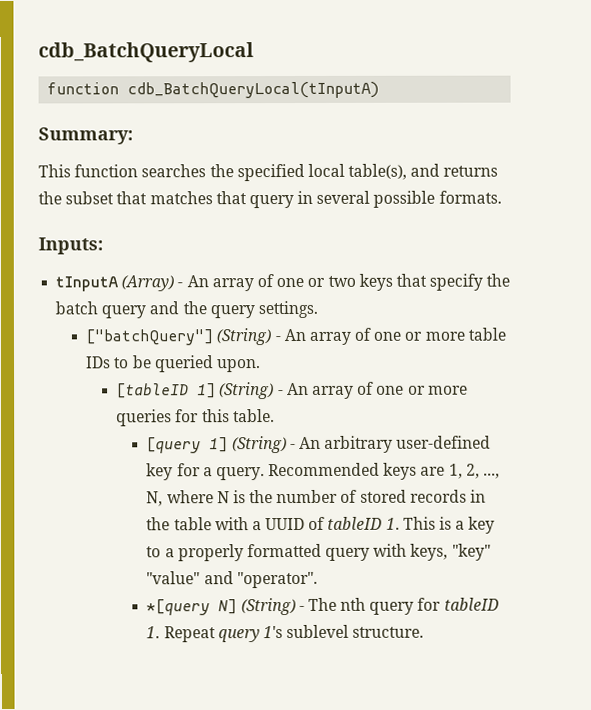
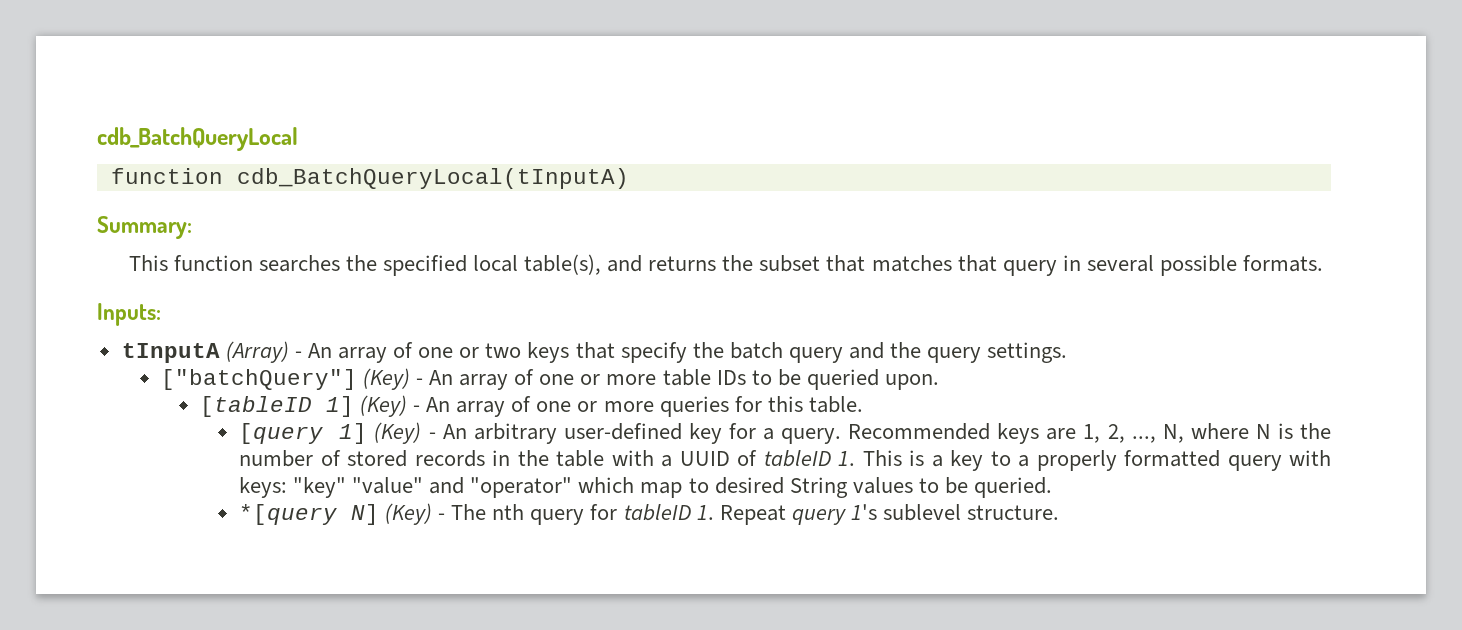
[216,328,272,346] (String) -> [362,368,410,390] (Key)
[219,382,275,400] (String) -> [359,395,407,417] (Key)
[231,436,287,454] (String) -> [374,422,422,444] (Key)
[410,543,449,561] keys, -> [239,477,288,498] keys:
[236,571,318,589] "operator". -> [470,477,1052,498] "operator" which map to desired String values to be queried.
[240,598,296,616] (String) -> [385,503,433,525] (Key)

